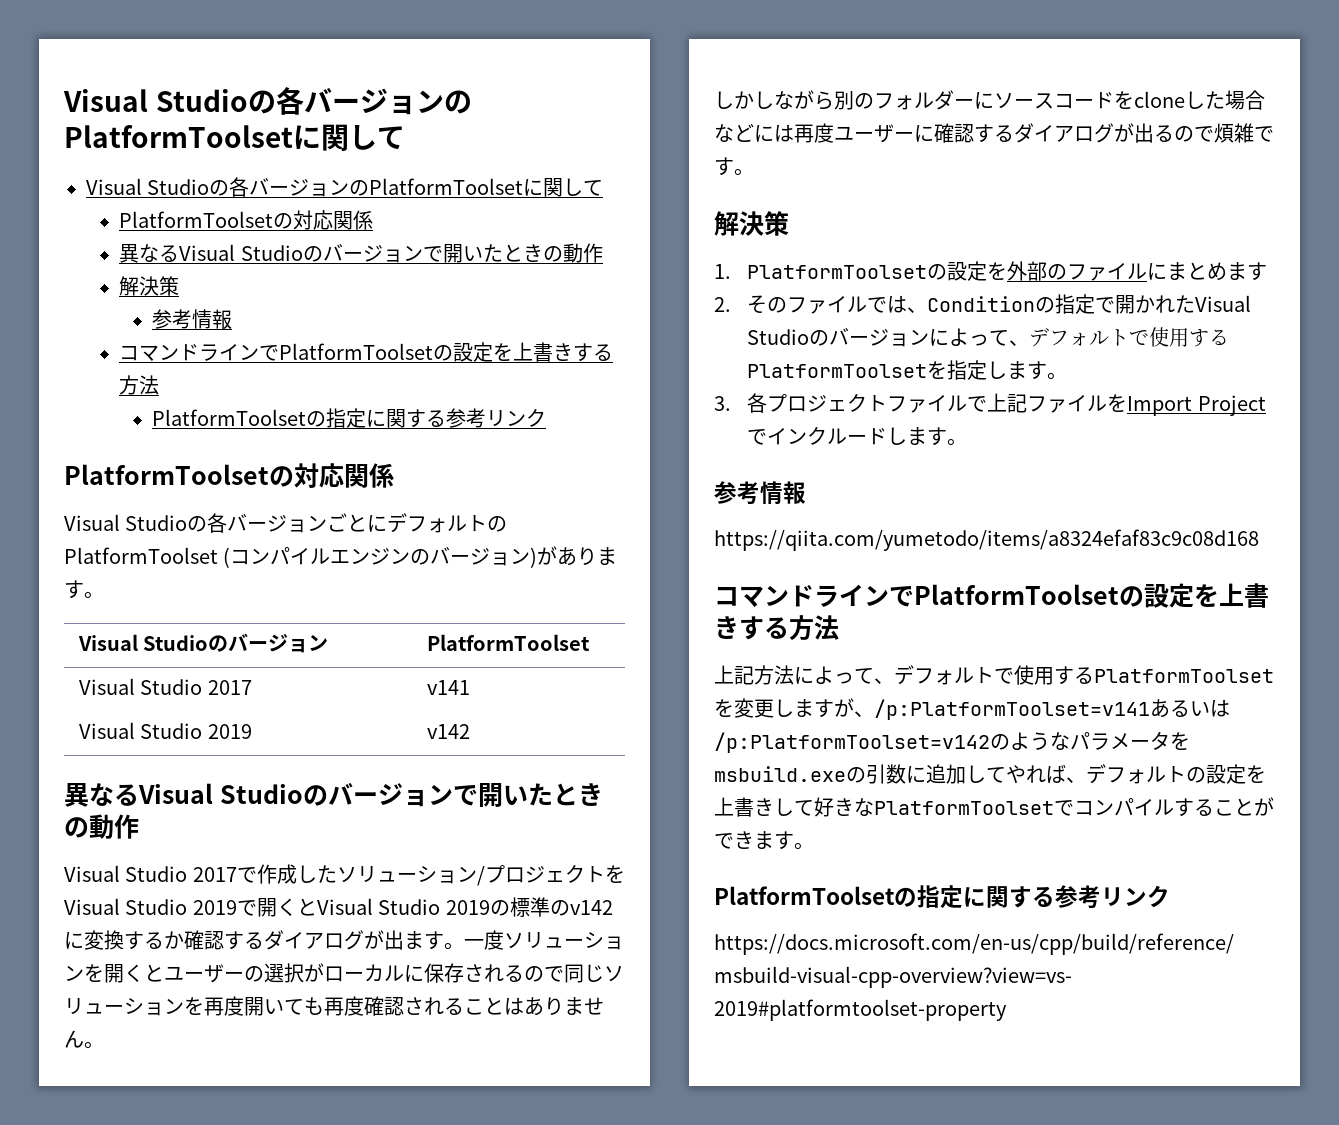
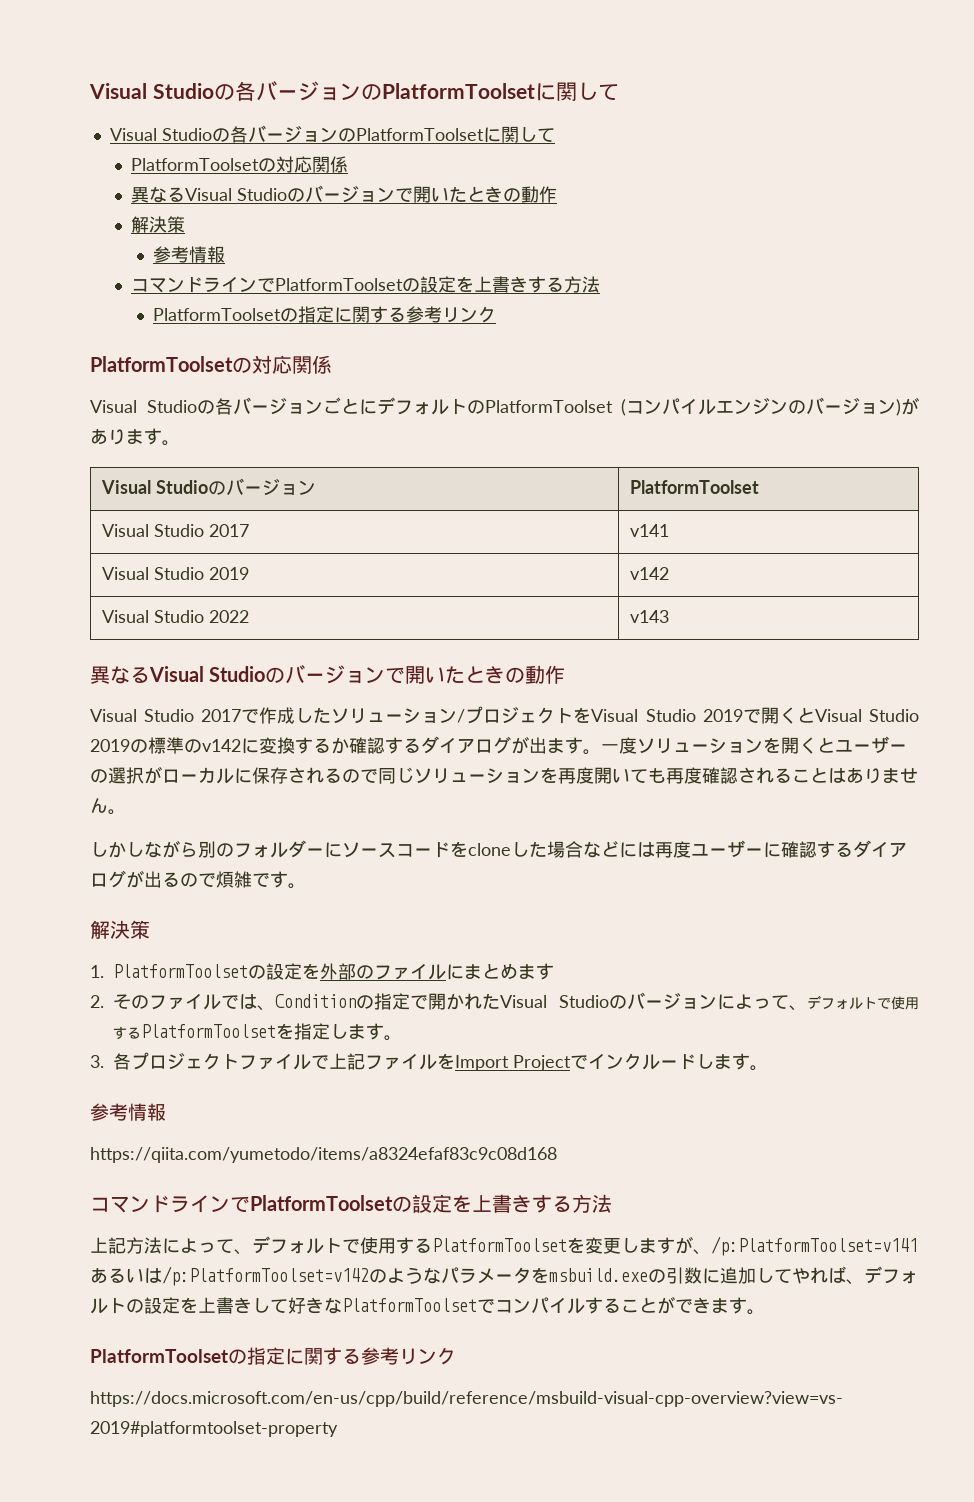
(471, 731) none -> [101,610,249,623] [629,610,669,623] // Visual Studio 2022 | v143

